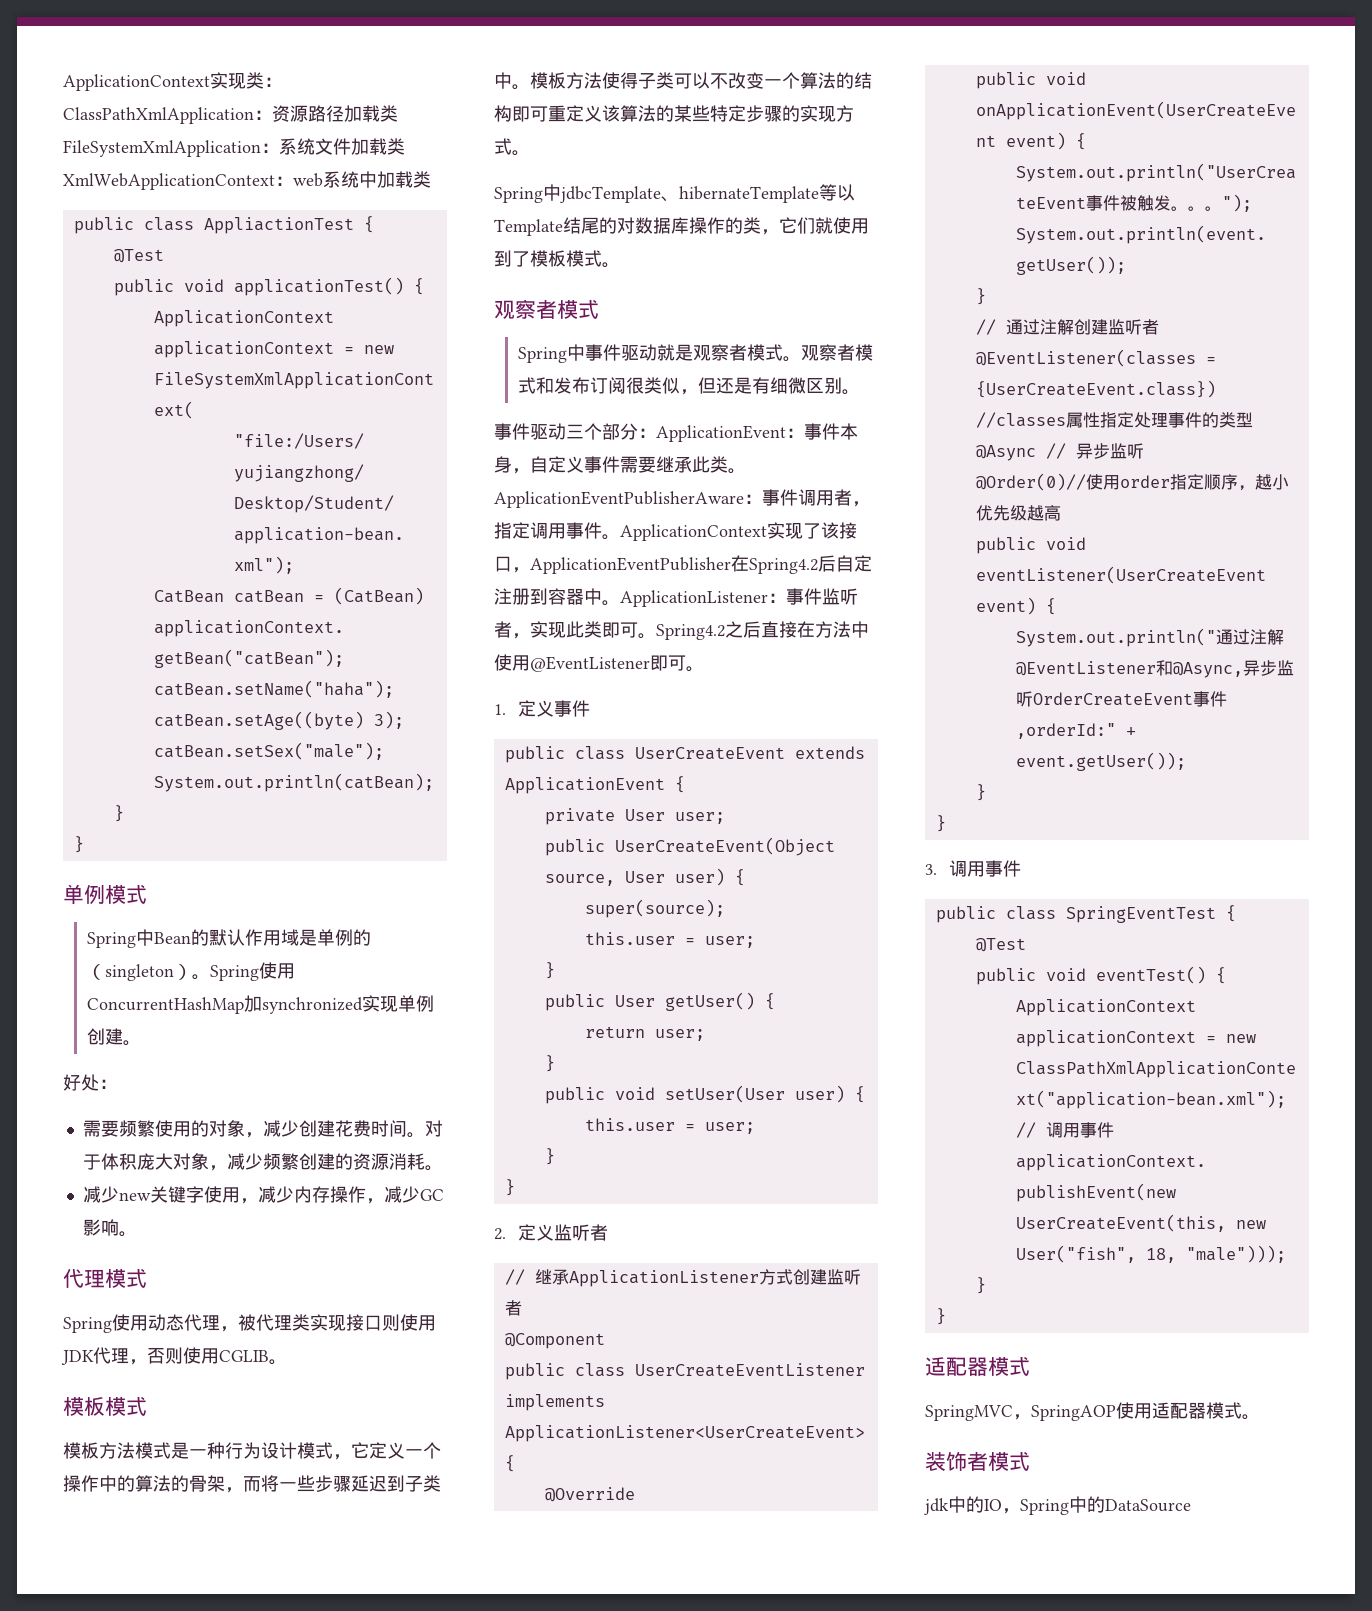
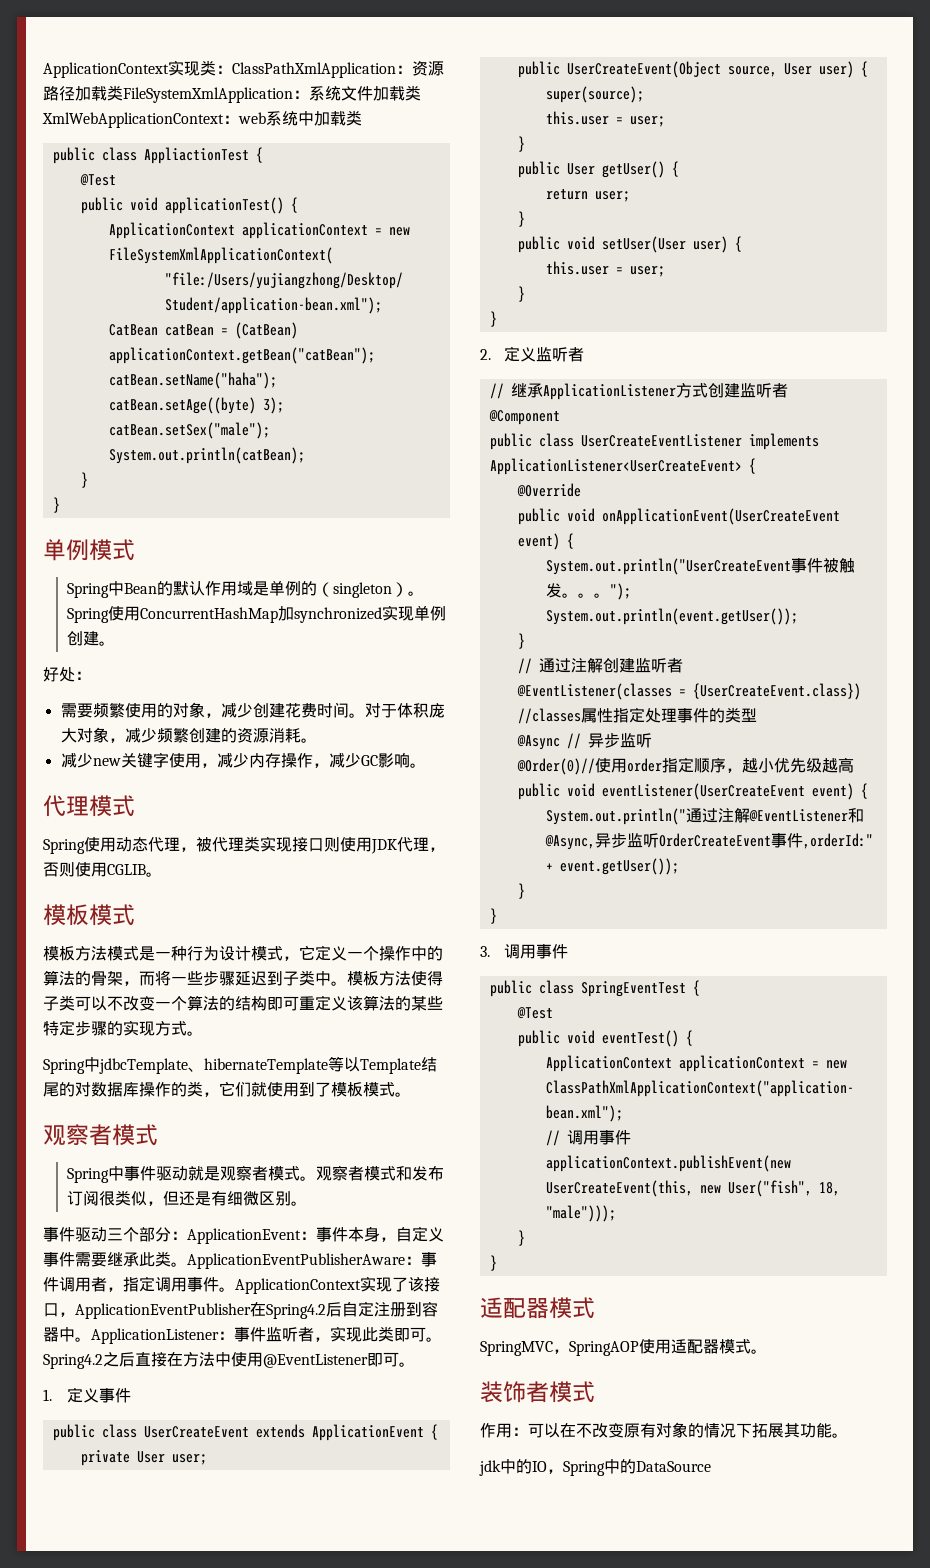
(1030, 1461) none -> [480,1422,848,1438] // 作用：可以在不改变原有对象的情况下拓展其功能。

